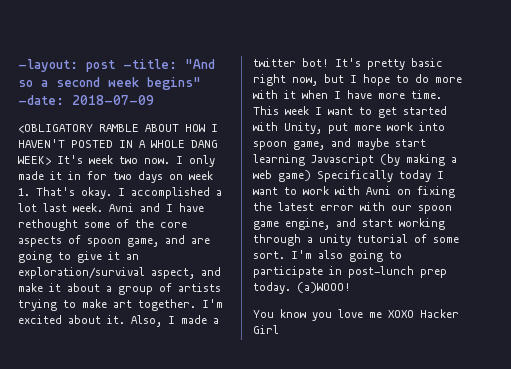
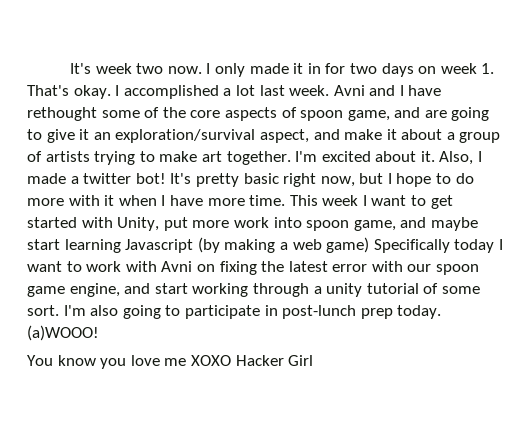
[18,59,215,72] [18,77,201,90] [18,95,154,105] [18,124,218,133] [18,139,218,148] [18,156,51,165] -layout: post -title: "And so a second week begins" -date: 2018-07-09 // <OBLIGATORY RAMBLE ABOUT HOW I HAVEN'T POSTED IN A WHOLE DANG WEEK> -> (70, 68) none

